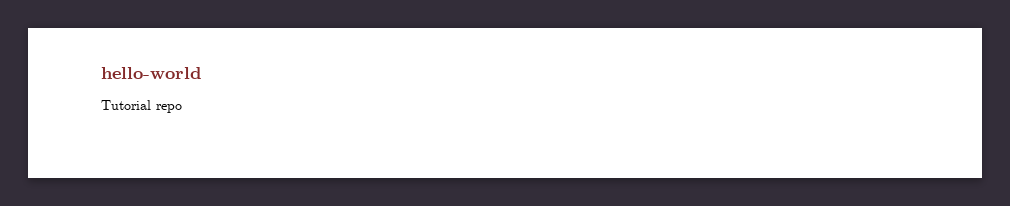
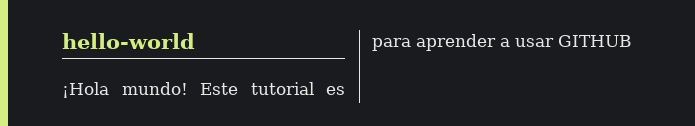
[101,100,182,113] Tutorial repo -> [62,82,345,98] [372,34,632,51] ¡Hola mundo! Este tutorial es para aprender a usar GITHUB

